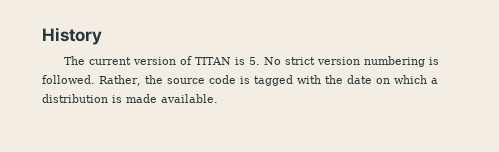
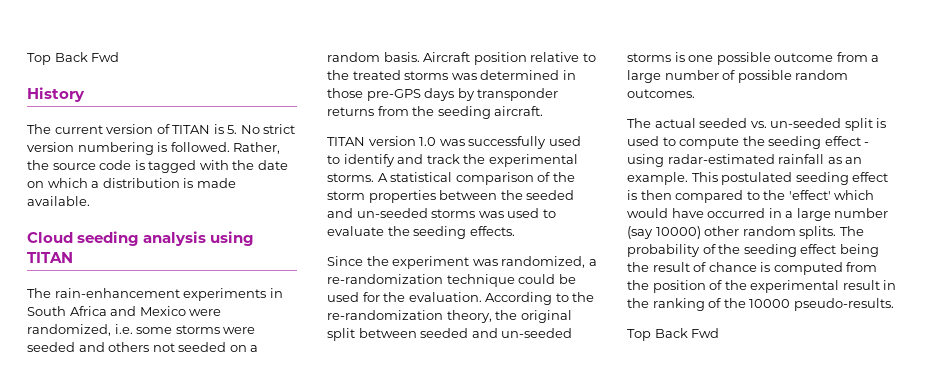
(42, 36) none -> [27,52,120,65] Top Back Fwd //
(218, 98) none -> [27,231,255,246] [27,252,73,263] [27,288,283,301] [27,306,222,316] [27,324,256,336] [27,342,259,352] [327,52,596,65] [327,70,576,80] [327,88,559,101] [327,106,544,119] [327,136,581,149] [327,154,578,167] [327,172,575,185] [327,190,575,203] [327,208,556,218] [327,226,515,239] [327,256,597,269] [327,274,576,287] [327,292,595,305] [327,310,572,323] [327,328,573,341] [627,52,880,65] [627,70,849,83] [627,89,695,98] [627,118,887,131] [627,136,870,149] [627,154,863,167] [627,172,889,185] [627,190,875,203] [627,208,889,221] [627,226,864,239] [627,244,879,257] [627,262,878,275] [627,280,897,293] [627,298,894,311] [627,328,720,341] // Cloud seeding analysis using TITAN // The rain-enhancement experiments in South Africa and Mexico were randomized, i.e. some storms were seeded and others not seeded on a random basis. Aircraft position relative to the treated storms was determined in those pre-GPS days by transponder returns from the seeding aircraft. // TITAN version 1.0 was successfully used to identify and track the experimental storms. A statistical comparison of the storm properties between the seeded and un-seeded storms was used to evaluate the seeding effects. // Since the experiment was randomized, a re-randomization technique could be used for the evaluation. According to the re-randomization theory, the original split between seeded and un-seeded storms is one possible outcome from a large number of possible random outcomes. // The actual seeded vs. un-seeded split is used to compute the seeding effect - using radar-estimated rainfall as an example. This postulated seeding effect is then compared to the 'effect' which would have occurred in a large number (say 10000) other random splits. The probability of the seeding effect being the result of chance is computed from the position of the experimental result in the ranking of the 10000 pseudo-results. // Top Back Fwd

